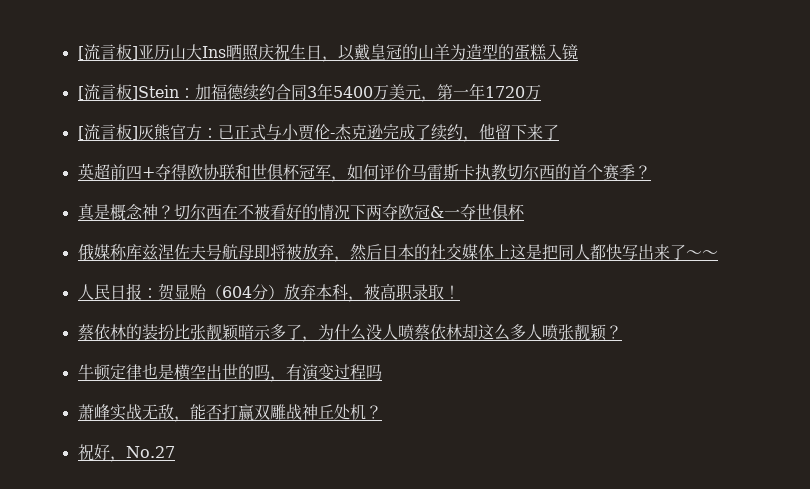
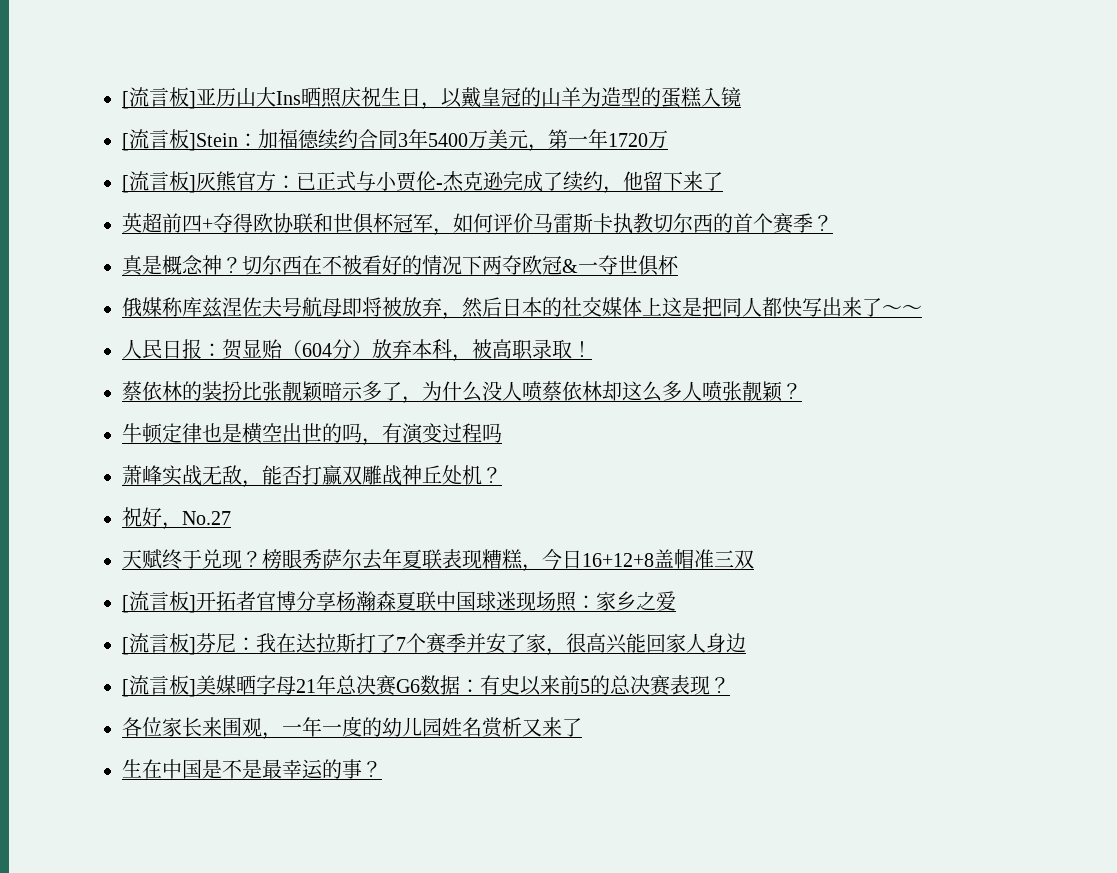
(175, 452) none -> [122,549,754,572] [122,591,676,613] [122,633,746,656] [122,675,730,697] [122,716,582,740] [122,759,382,779] // 天赋终于兑现？榜眼秀萨尔去年夏联表现糟糕，今日16+12+8盖帽准三双 // [流言板]开拓者官博分享杨瀚森夏联中国球迷现场照：家乡之爱 // [流言板]芬尼：我在达拉斯打了7个赛季并安了家，很高兴能回家人身边 // [流言板]美媒晒字母21年总决赛G6数据：有史以来前5的总决赛表现？ // 各位家长来围观，一年一度的幼儿园姓名赏析又来了 // 生在中国是不是最幸运的事？

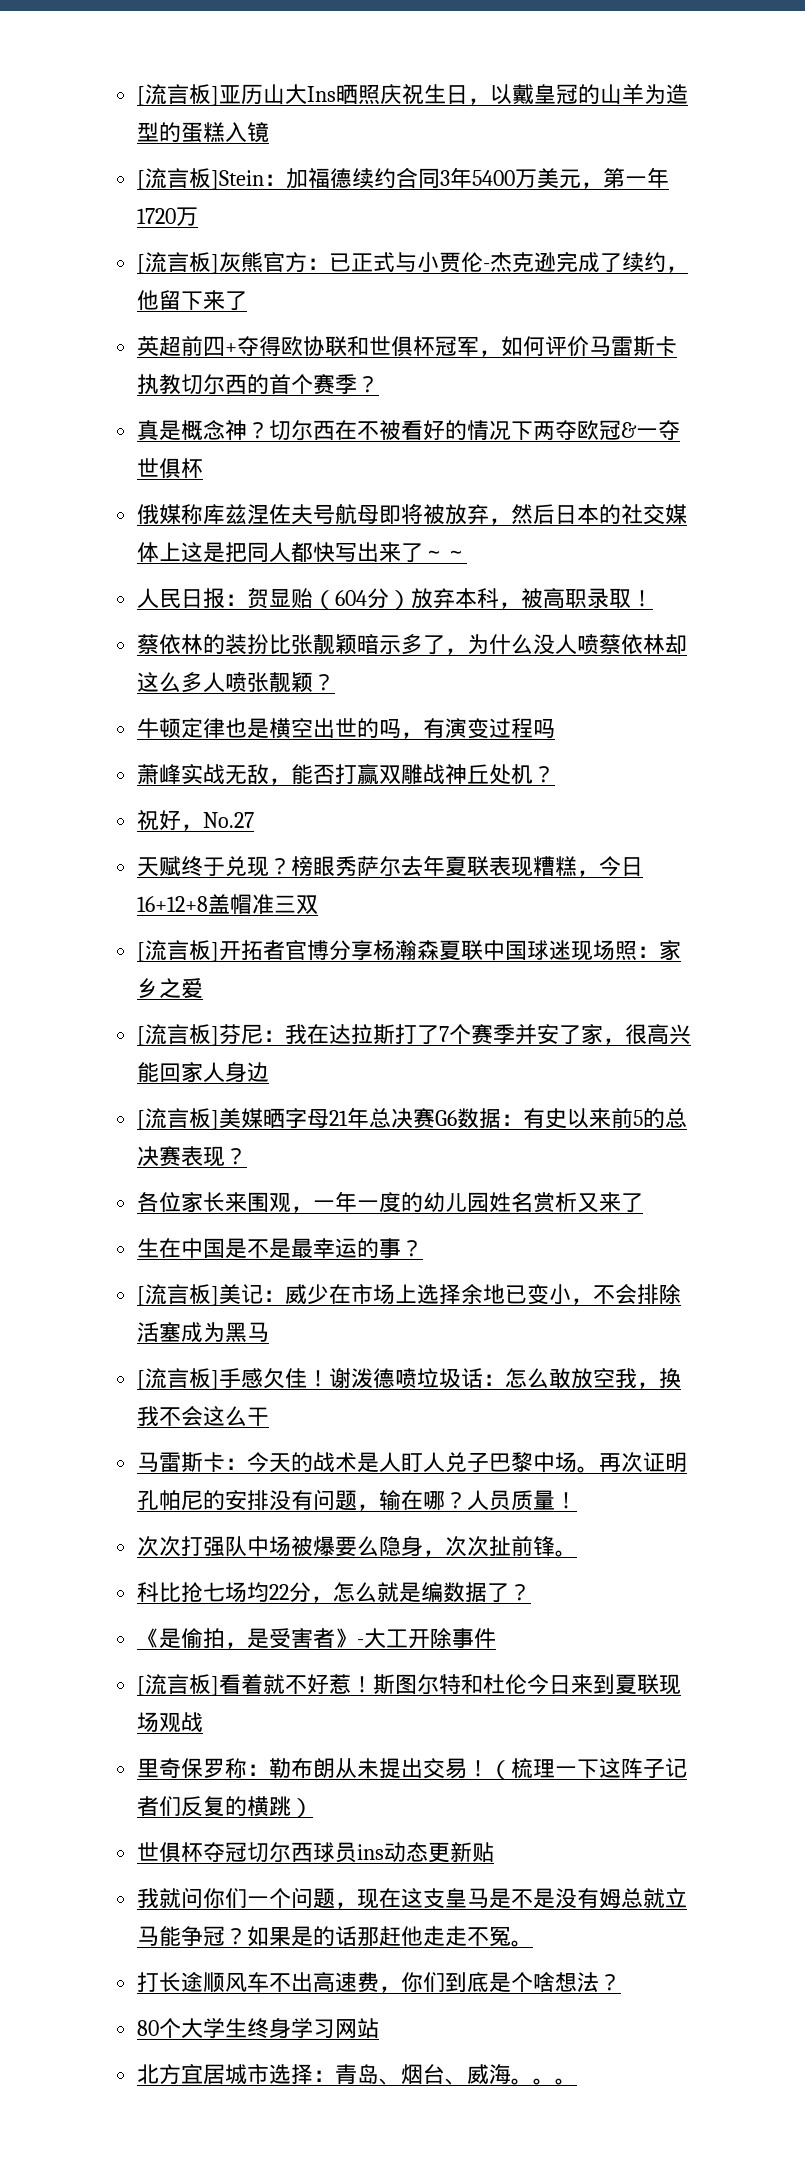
(382, 769) none -> [137,1284,682,1306] [137,1322,270,1343] [137,1368,682,1390] [137,1406,270,1426] [137,1452,688,1473] [137,1489,578,1511] [137,1535,578,1557] [137,1582,532,1603] [137,1628,497,1649] [137,1674,682,1696] [137,1712,204,1733] [137,1758,688,1780] [137,1796,314,1818] [137,1842,495,1863] [137,1887,688,1909] [137,1926,534,1947] [137,1972,622,1993] [137,2018,380,2039] [137,2064,578,2085] // [流言板]美记：威少在市场上选择余地已变小，不会排除活塞成为黑马 // [流言板]手感欠佳！谢泼德喷垃圾话：怎么敢放空我，换我不会这么干 // 马雷斯卡：今天的战术是人盯人兑子巴黎中场。再次证明孔帕尼的安排没有问题，输在哪？人员质量！ // 次次打强队中场被爆要么隐身，次次扯前锋。 // 科比抢七场均22分，怎么就是编数据了？ // 《是偷拍，是受害者》-大工开除事件 // [流言板]看着就不好惹！斯图尔特和杜伦今日来到夏联现场观战 // 里奇保罗称：勒布朗从未提出交易！（梳理一下这阵子记者们反复的横跳） // 世俱杯夺冠切尔西球员ins动态更新贴 // 我就问你们一个问题，现在这支皇马是不是没有姆总就立马能争冠？如果是的话那赶他走走不冤。 // 打长途顺风车不出高速费，你们到底是个啥想法？ // 80个大学生终身学习网站 // 北方宜居城市选择：青岛、烟台、威海。。。

